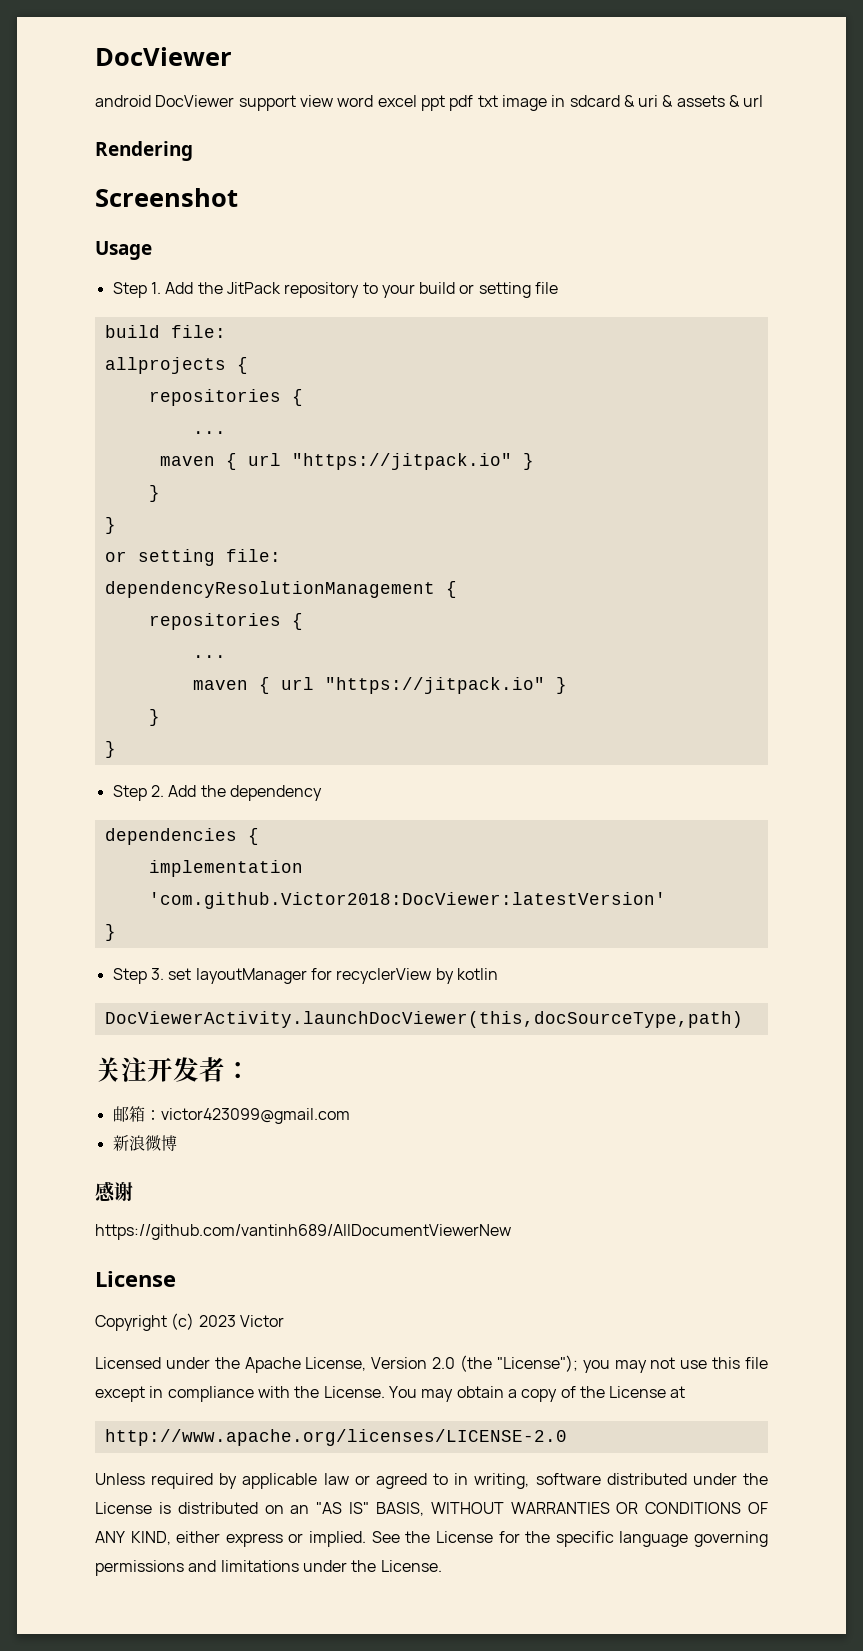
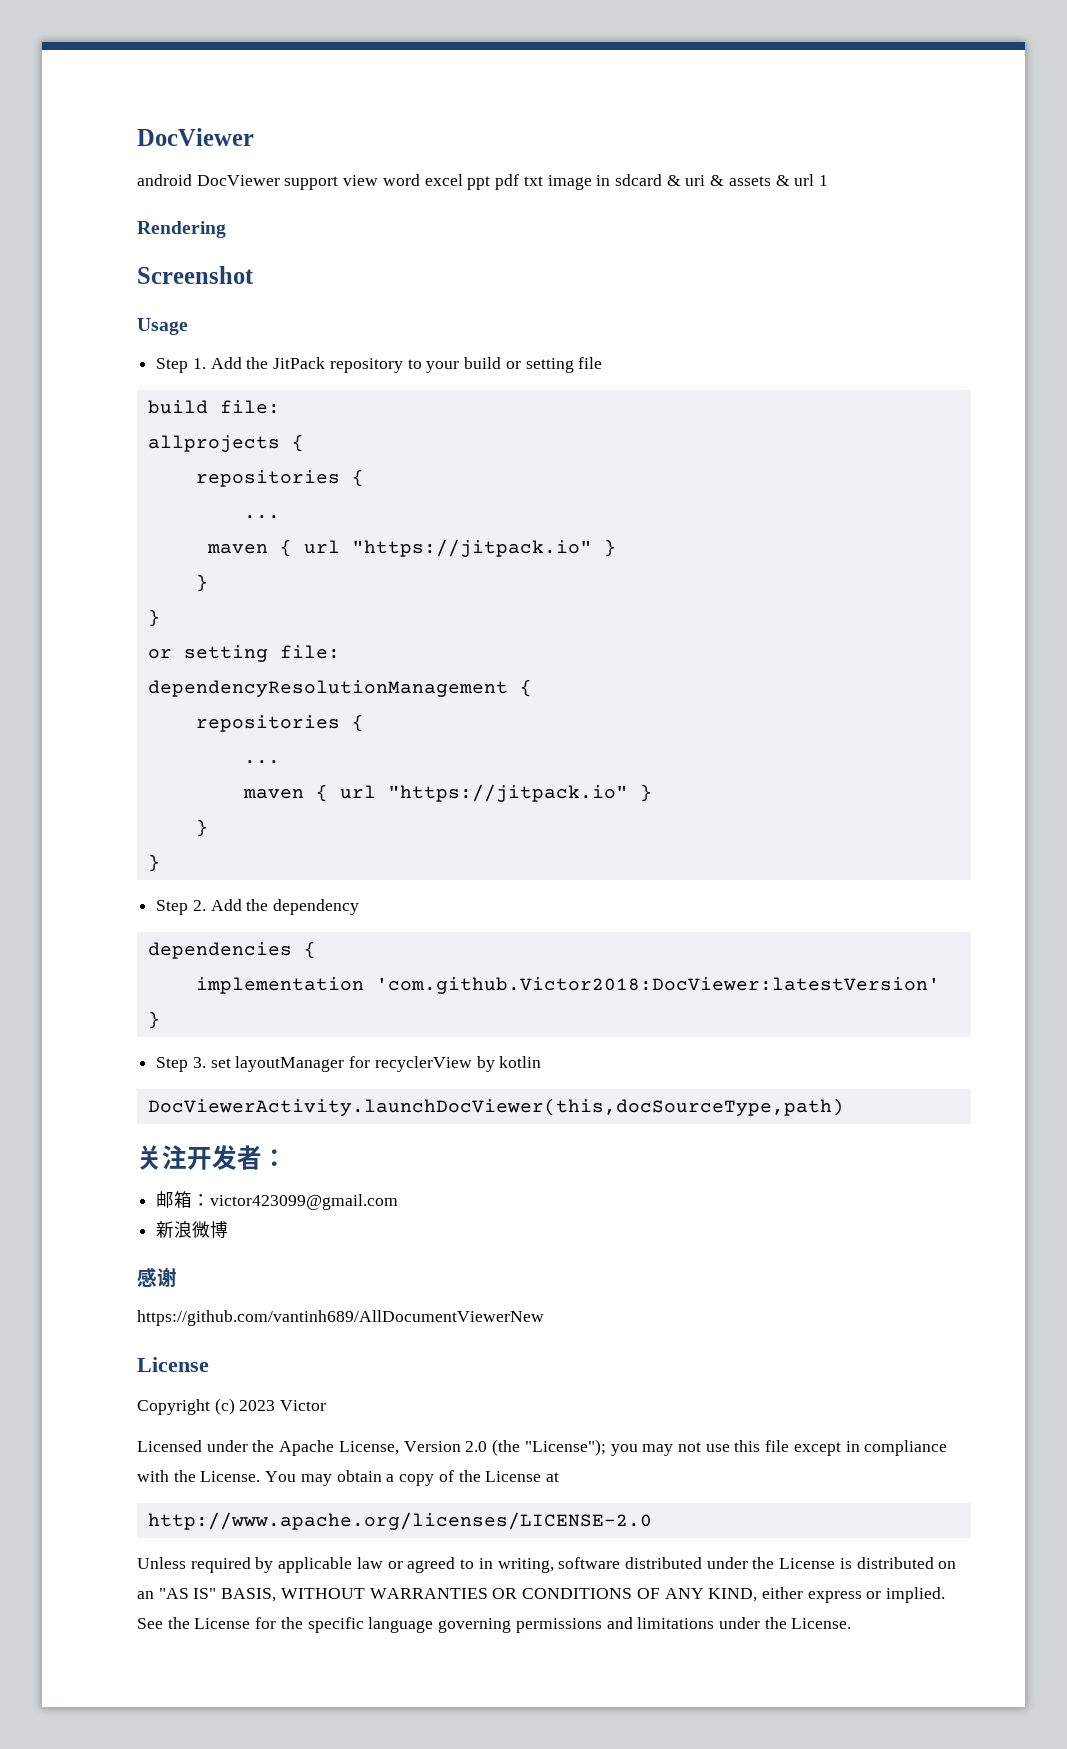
(764, 101) none -> [819,175,829,186] 1

